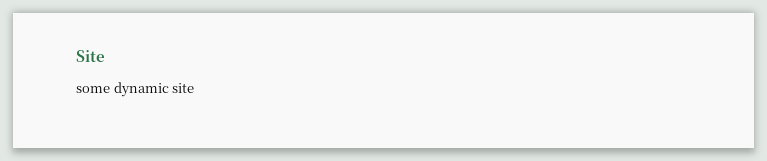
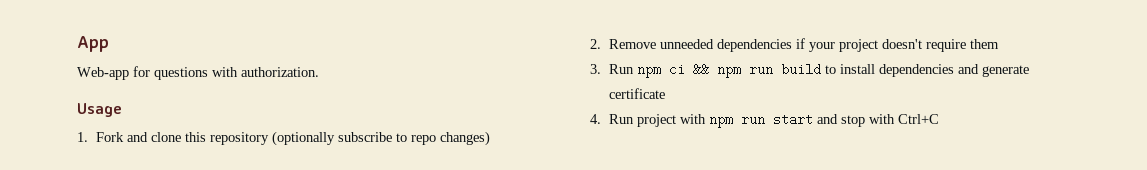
[76,50,105,62] [76,82,195,97] Site // some dynamic site -> [77,36,109,52] [77,66,319,80] [77,103,122,117] [77,131,491,146] [590,38,1000,52] [590,63,1030,78] [609,88,666,99] [590,113,940,128] App // Web-app for questions with authorization. // Usage // 1. Fork and clone this repository (optionally subscribe to repo changes) // 2. Remove unneeded dependencies if your project doesn't require them // 3. Run npm ci && npm run build to install dependencies and generate certificate // 4. Run project with npm run start and stop with Ctrl+C

